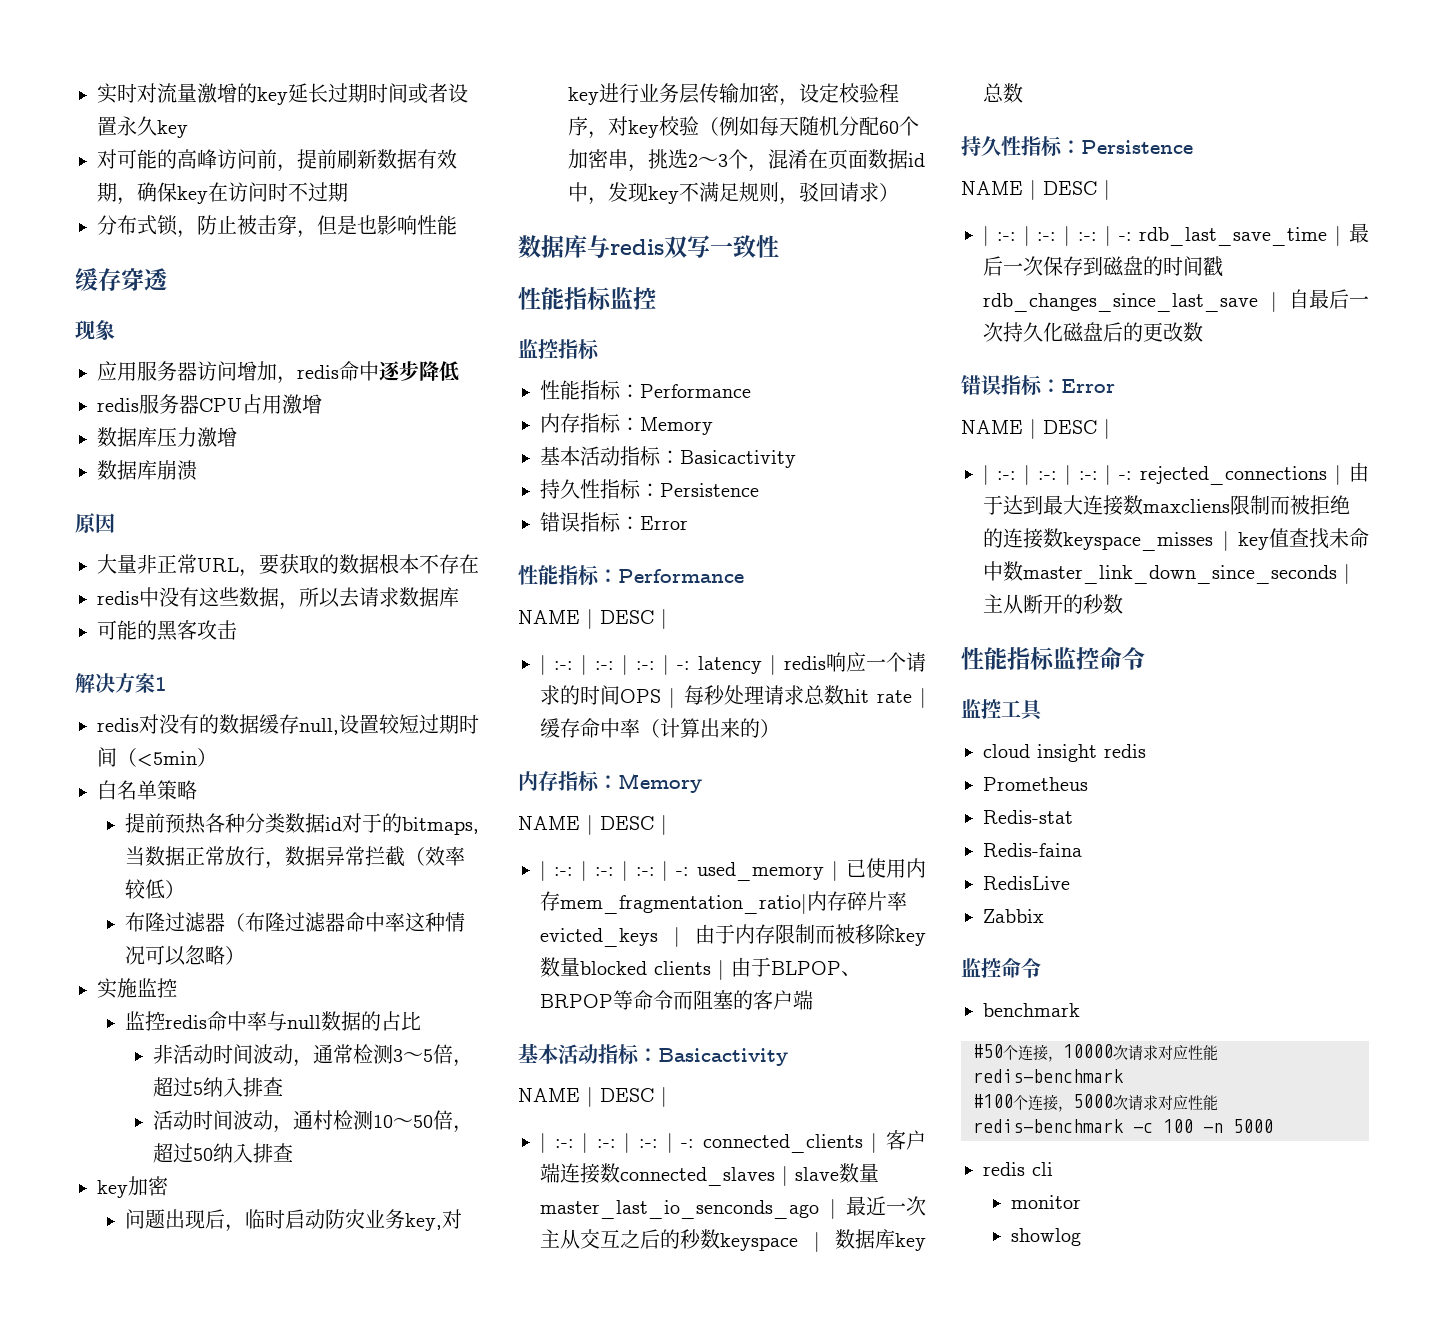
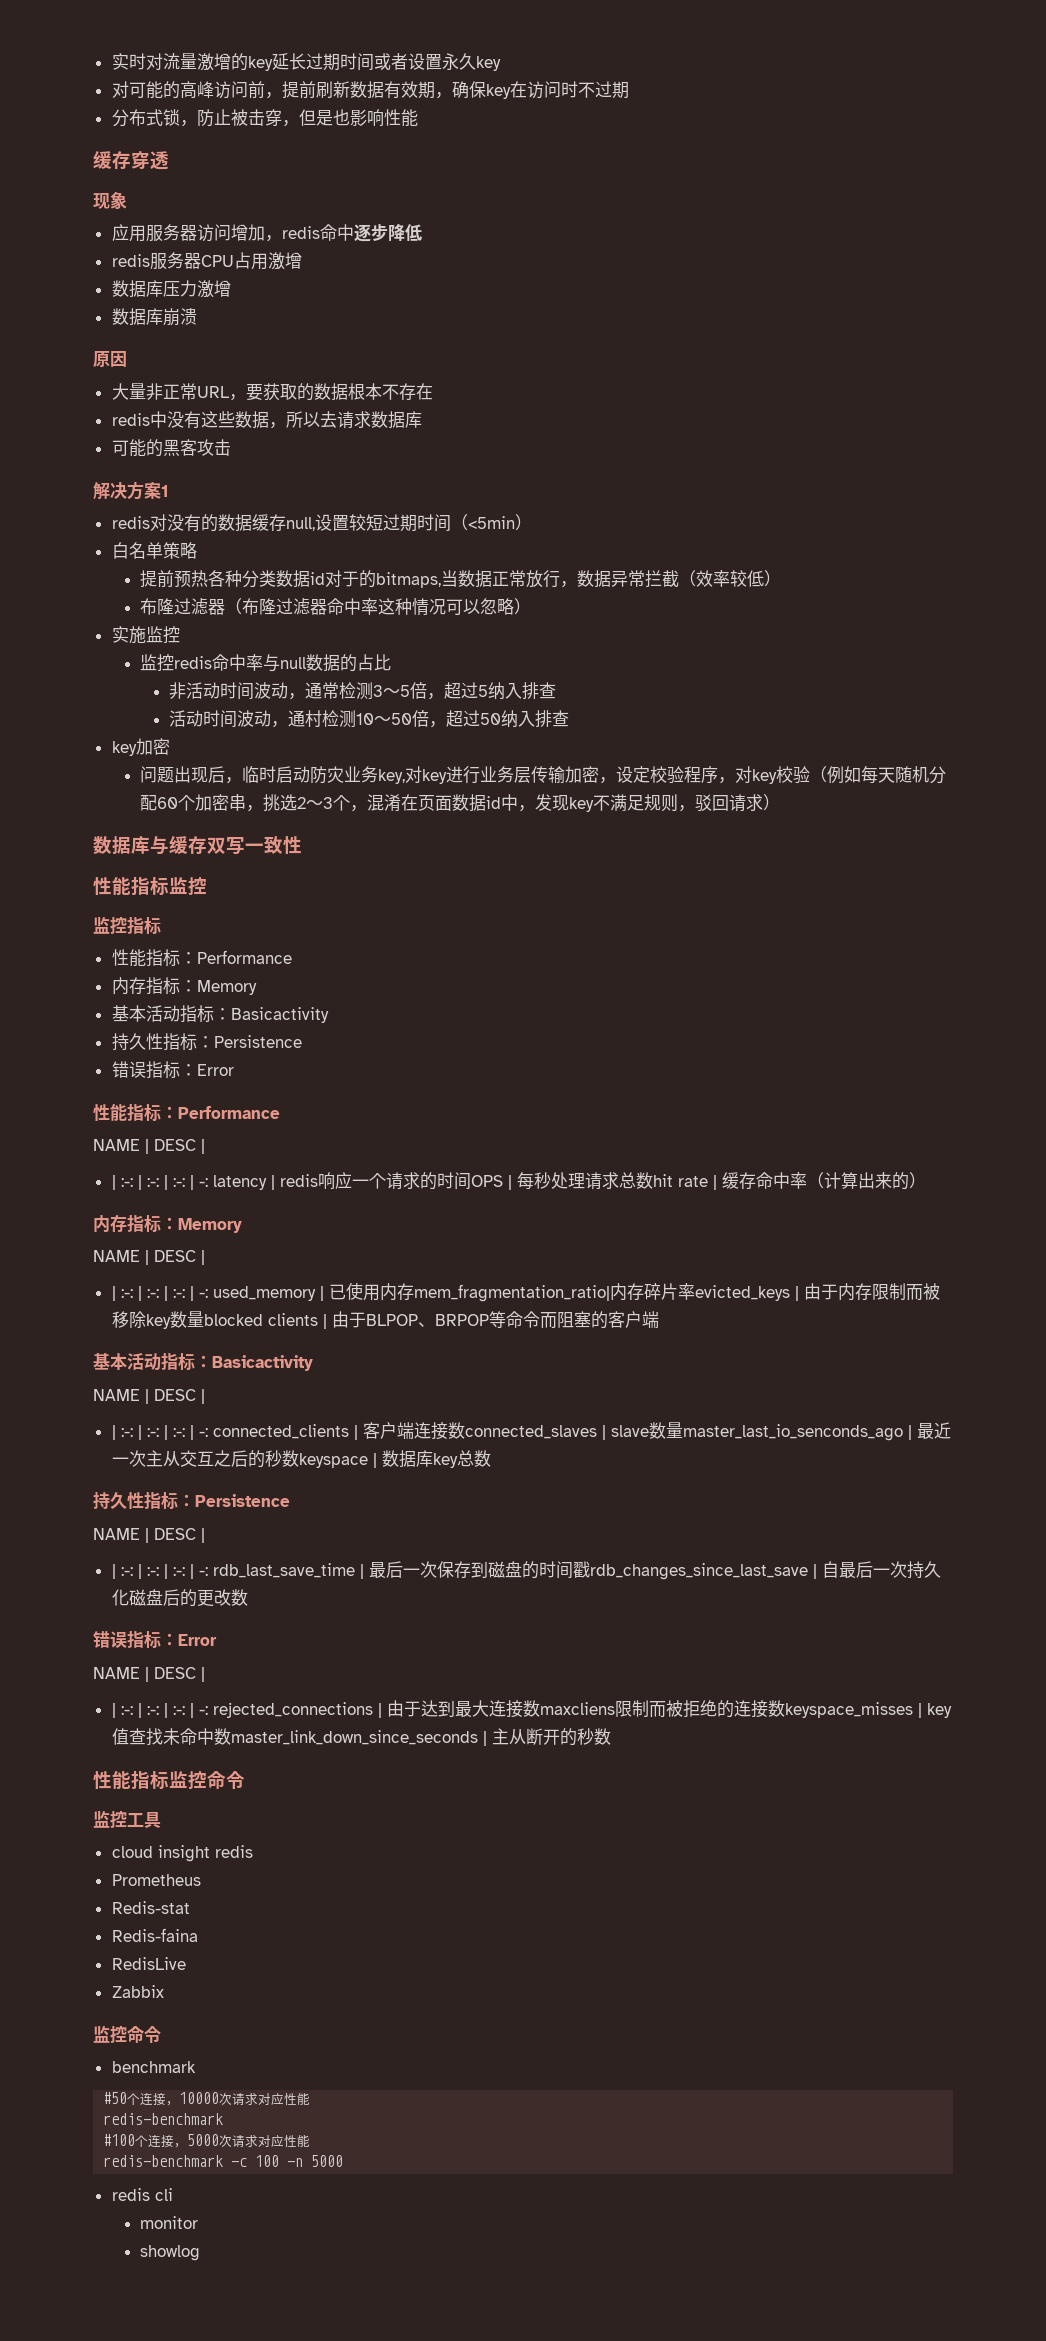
[610,239,664,255] redis -> [169,836,207,854] 缓存

